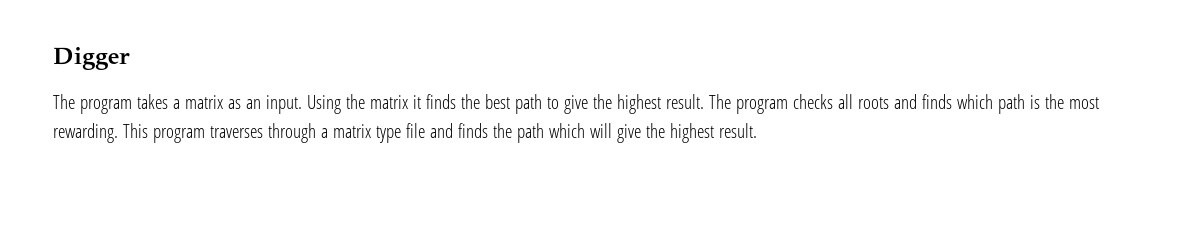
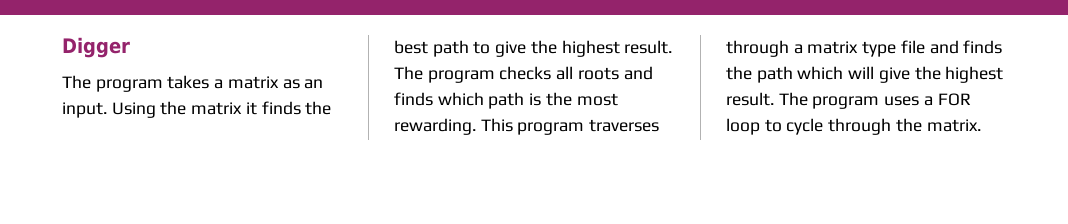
(757, 130) none -> [778,92,971,109] [726,118,981,135] The program uses a FOR loop to cycle through the matrix.

